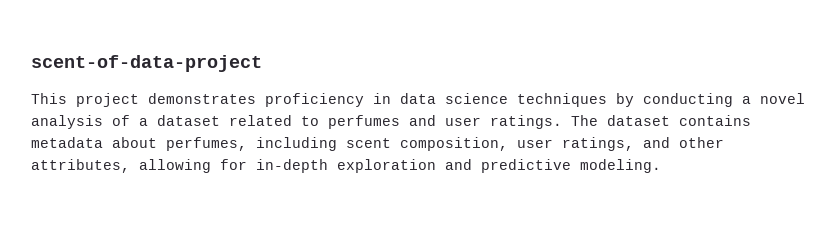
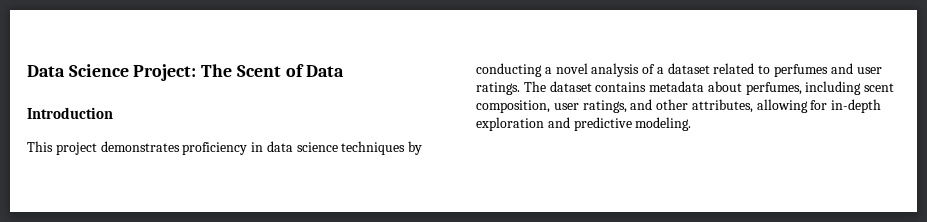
[31,55,262,72] scent-of-data-project -> [27,64,345,81] [27,107,113,119] Data Science Project: The Scent of Data // Introduction

